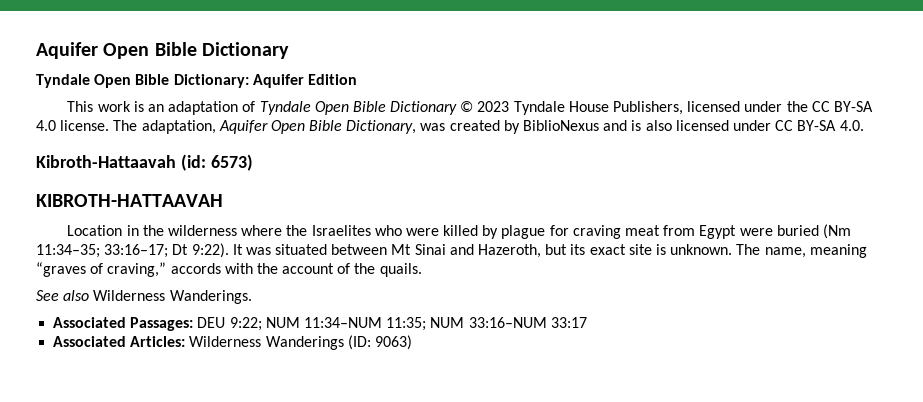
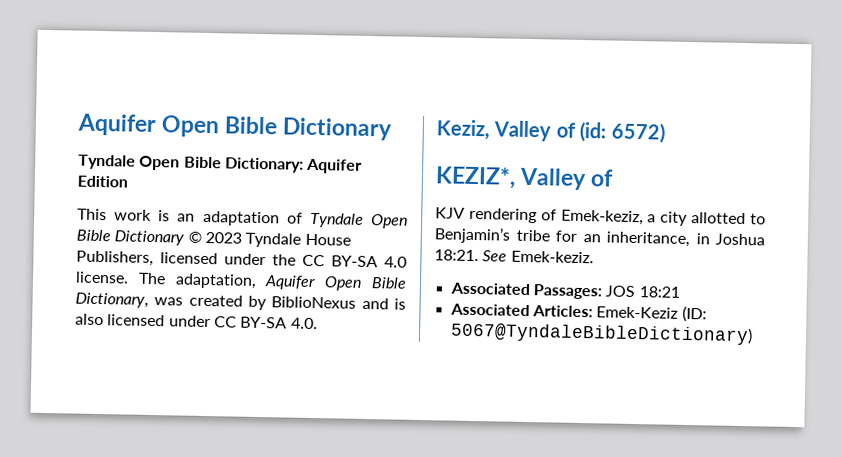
[36,154,253,171] [36,194,223,207] [67,224,851,239] [36,243,867,258] [36,262,422,277] [36,290,252,304] [53,317,587,331] [53,335,412,350] Kibroth-Hattaavah (id: 6573) // KIBROTH-HATTAAVAH // Location in the wilderness where the Israelites who were killed by plague for craving meat from Egypt were buried (Nm 11:34–35; 33:16–17; Dt 9:22). It was situated between Mt Sinai and Hazeroth, but its exact site is unknown. The name, meaning “graves of craving,” accords with the account of the quails. // See also Wilderness Wanderings. // Associated Passages: DEU 9:22; NUM 11:34–NUM 11:35; NUM 33:16–NUM 33:17 // Associated Articles: Wilderness Wanderings (ID: 9063) -> [436,119,666,144] [435,166,615,191] [435,207,766,226] [434,226,765,248] [434,249,594,264] [449,282,680,300] [449,303,707,323] [449,322,753,346] Keziz, Valley of (id: 6572) // KEZIZ*, Valley of // KJV rendering of Emek-keziz, a city allotted to Benjamin’s tribe for an inheritance, in Joshua 18:21. See Emek-keziz. // Associated Passages: JOS 18:21 // Associated Articles: Emek-Keziz (ID: 5067@TyndaleBibleDictionary)

